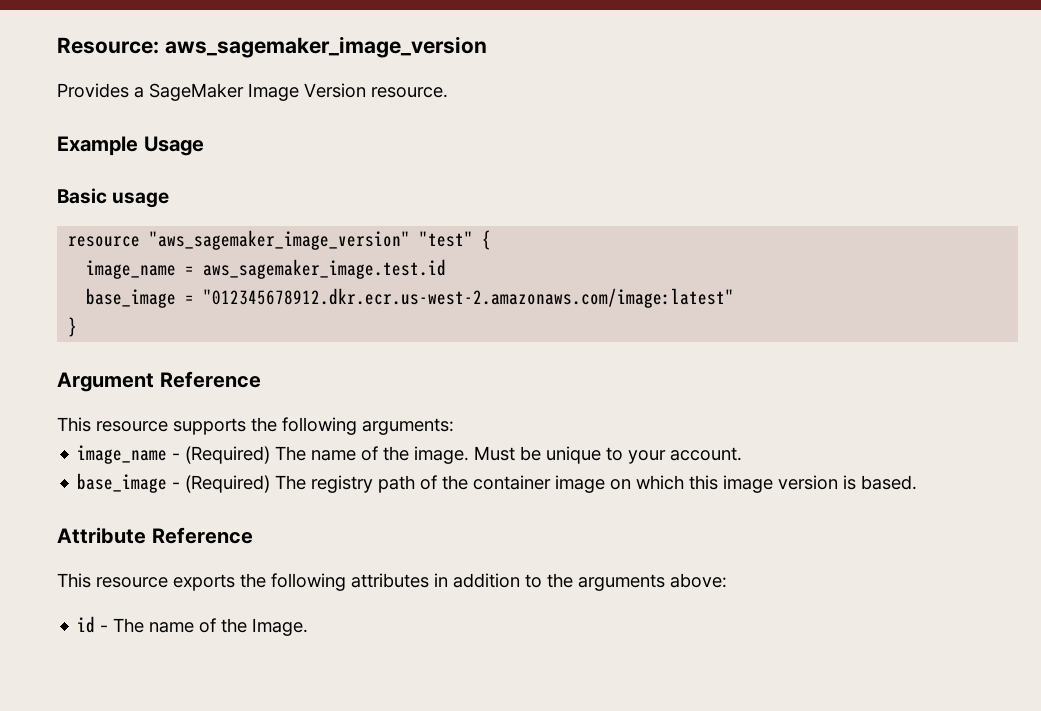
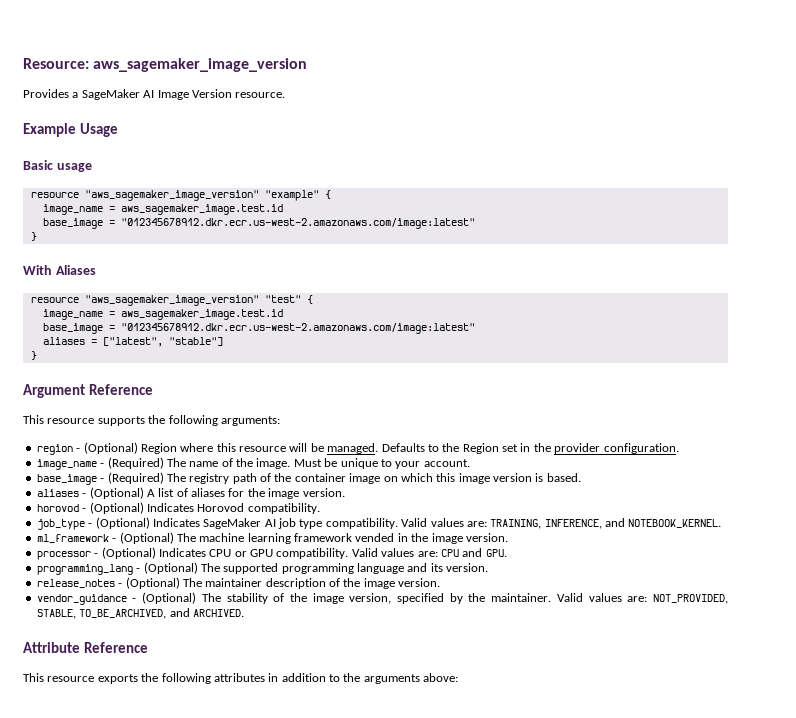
(244, 92) none -> [143,90,155,98] AI
(170, 200) none -> [30,190,331,201] [42,204,283,215] [42,218,475,229] [30,232,37,241] [23,265,96,275] // resource "aws_sagemaker_image_version" "example" { // image_name = aws_sagemaker_image.test.id // base_image = "012345678912.dkr.ecr.us-west-2.amazonaws.com/image:latest" // } // With Aliases
(735, 298) none -> [42,337,223,347] // aliases = ["latest", "stable"]
(454, 426) none -> [36,442,679,455] // region - (Optional) Region where this resource will be managed. Defaults to the Region set in the provider configuration.
(918, 482) none -> [36,487,345,499] [36,502,320,514] [36,517,722,530] [36,532,508,544] [36,547,507,560] [36,562,489,575] [36,577,441,589] [36,592,728,605] [36,608,244,619] // aliases - (Optional) A list of aliases for the image version. // horovod - (Optional) Indicates Horovod compatibility. // job_type - (Optional) Indicates SageMaker AI job type compatibility. Valid values are: TRAINING, INFERENCE, and NOTEBOOK_KERNEL. // ml_framework - (Optional) The machine learning framework vended in the image version. // processor - (Optional) Indicates CPU or GPU compatibility. Valid values are: CPU and GPU. // programming_lang - (Optional) The supported programming language and its version. // release_notes - (Optional) The maintainer description of the image version. // vendor_guidance - (Optional) The stability of the image version, specified by the maintainer. Valid values are: NOT_PROVIDED, STABLE, TO_BE_ARCHIVED, and ARCHIVED.
[77,616,309,636] // id - The name of the Image. -> (459, 677) none

